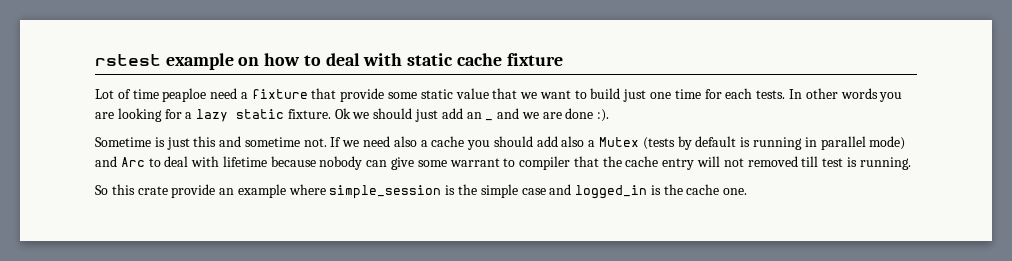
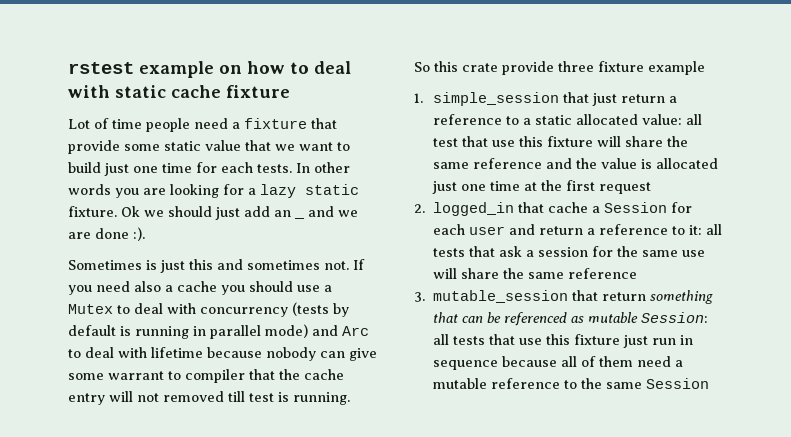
[162,88,207,102] peaploe -> [146,118,190,132] people
[95,137,151,147] Sometime -> [68,260,142,270] Sometimes
[244,137,300,147] sometime -> [247,260,320,270] sometimes
[342,140,360,147] we -> [68,285,92,295] you
[536,136,640,147] add also a Mutex -> [297,285,332,292] [68,303,288,317] use a Mutex to deal with concurrency
[219,184,748,199] an example where simple_session is the simple case and logged_in is the cache one. -> [558,61,705,75] [414,92,678,106] [433,114,703,125] [433,136,689,147] [433,158,719,169] [432,180,652,194] [414,202,693,216] [433,224,723,235] [433,246,706,257] [433,268,638,279] [414,290,714,304] [433,312,709,326] [433,334,694,348] [433,356,684,370] [433,378,710,389] three fixture example // 1. simple_session that just return a reference to a static allocated value: all test that use this fixture will share the same reference and the value is allocated just one time at the first request // 2. logged_in that cache a Session for each user and return a reference to it: all tests that ask a session for the same use will share the same reference // 3. mutable_session that return something that can be referenced as mutable Session: all tests that use this fixture just run in sequence because all of them need a mutable reference to the same Session

